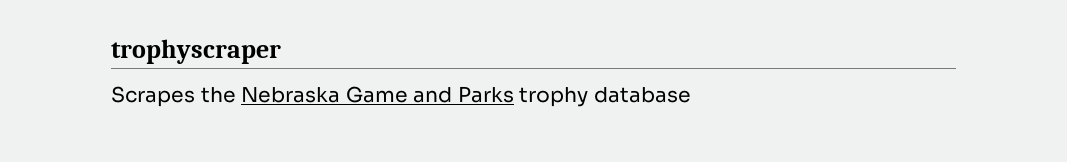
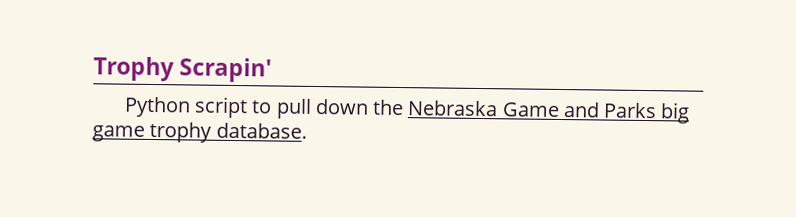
[111,39,281,64] [111,86,195,107] trophyscraper // Scrapes -> [93,56,273,83] [123,96,369,119] Trophy Scrapin' // Python script to pull down
[519,87,691,107] trophy database -> [660,102,691,124] [92,121,307,143] big game trophy database.

